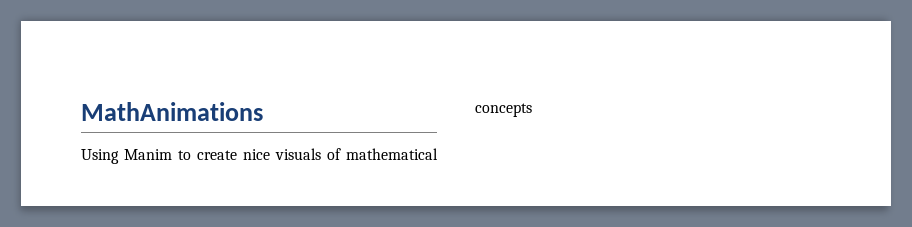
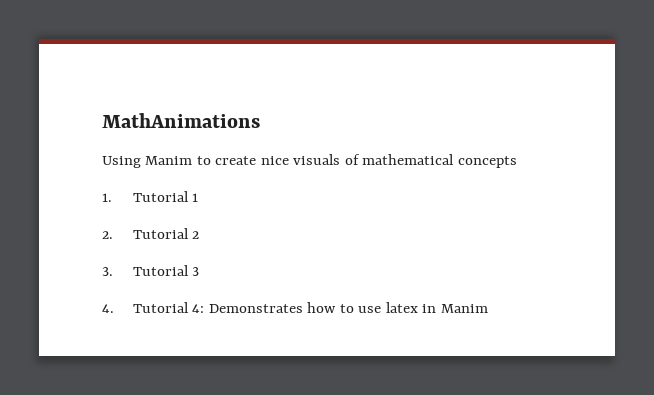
(532, 110) none -> [102,191,199,202] [102,228,200,239] [102,265,200,276] [102,302,488,313] // 1. Tutorial 1 // 2. Tutorial 2 // 3. Tutorial 3 // 4. Tutorial 4: Demonstrates how to use latex in Manim

